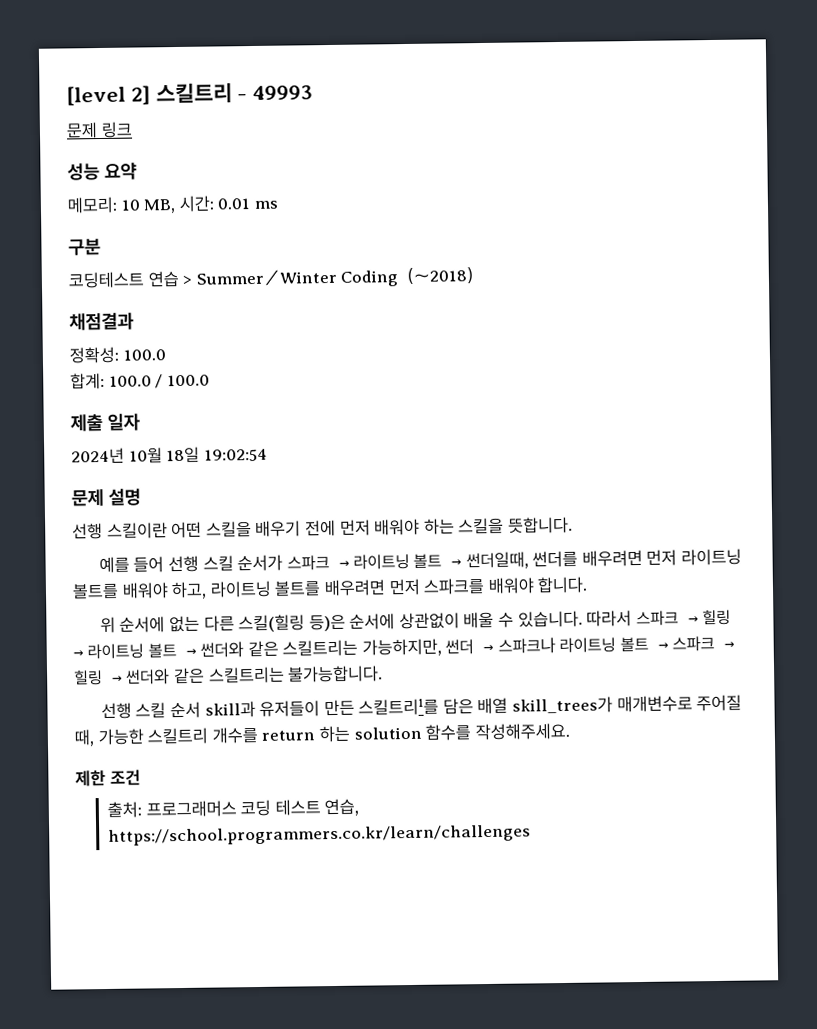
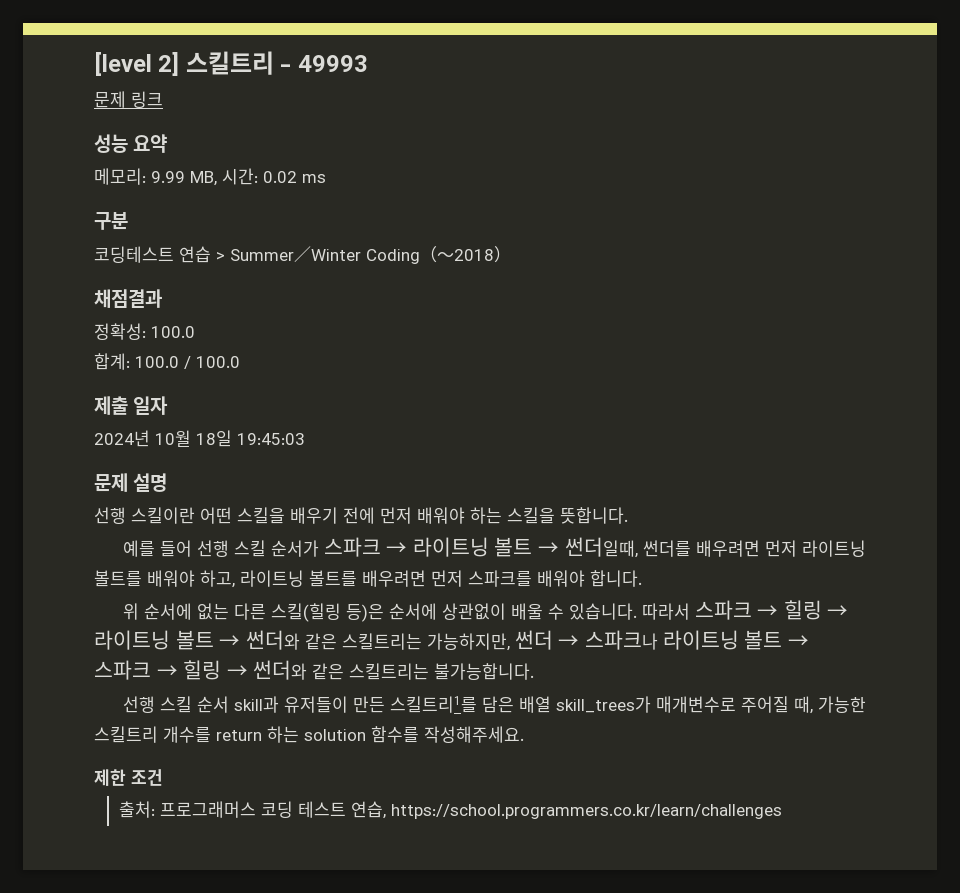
[120,199,140,211] 10 -> [151,171,185,183] 9.99
[217,198,251,210] 0.01 -> [263,171,297,183] 0.02
[203,448,268,462] 19:02:54 -> [237,433,305,445] 19:45:03

